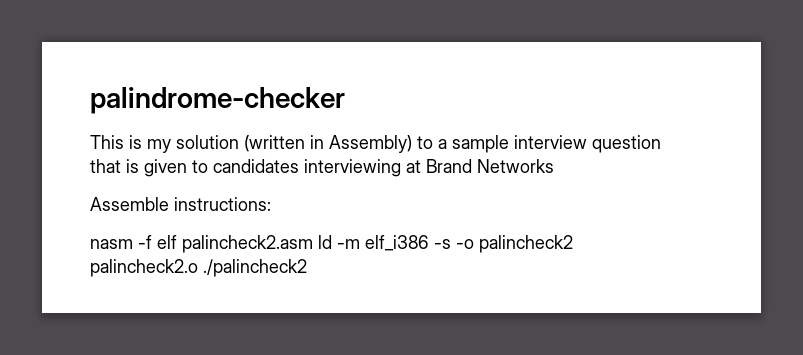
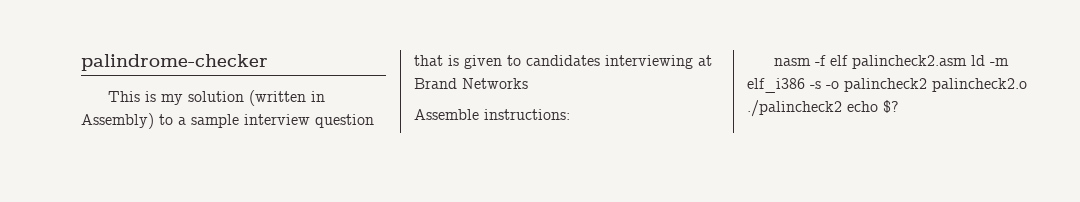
(307, 268) none -> [847,100,899,113] echo $?

